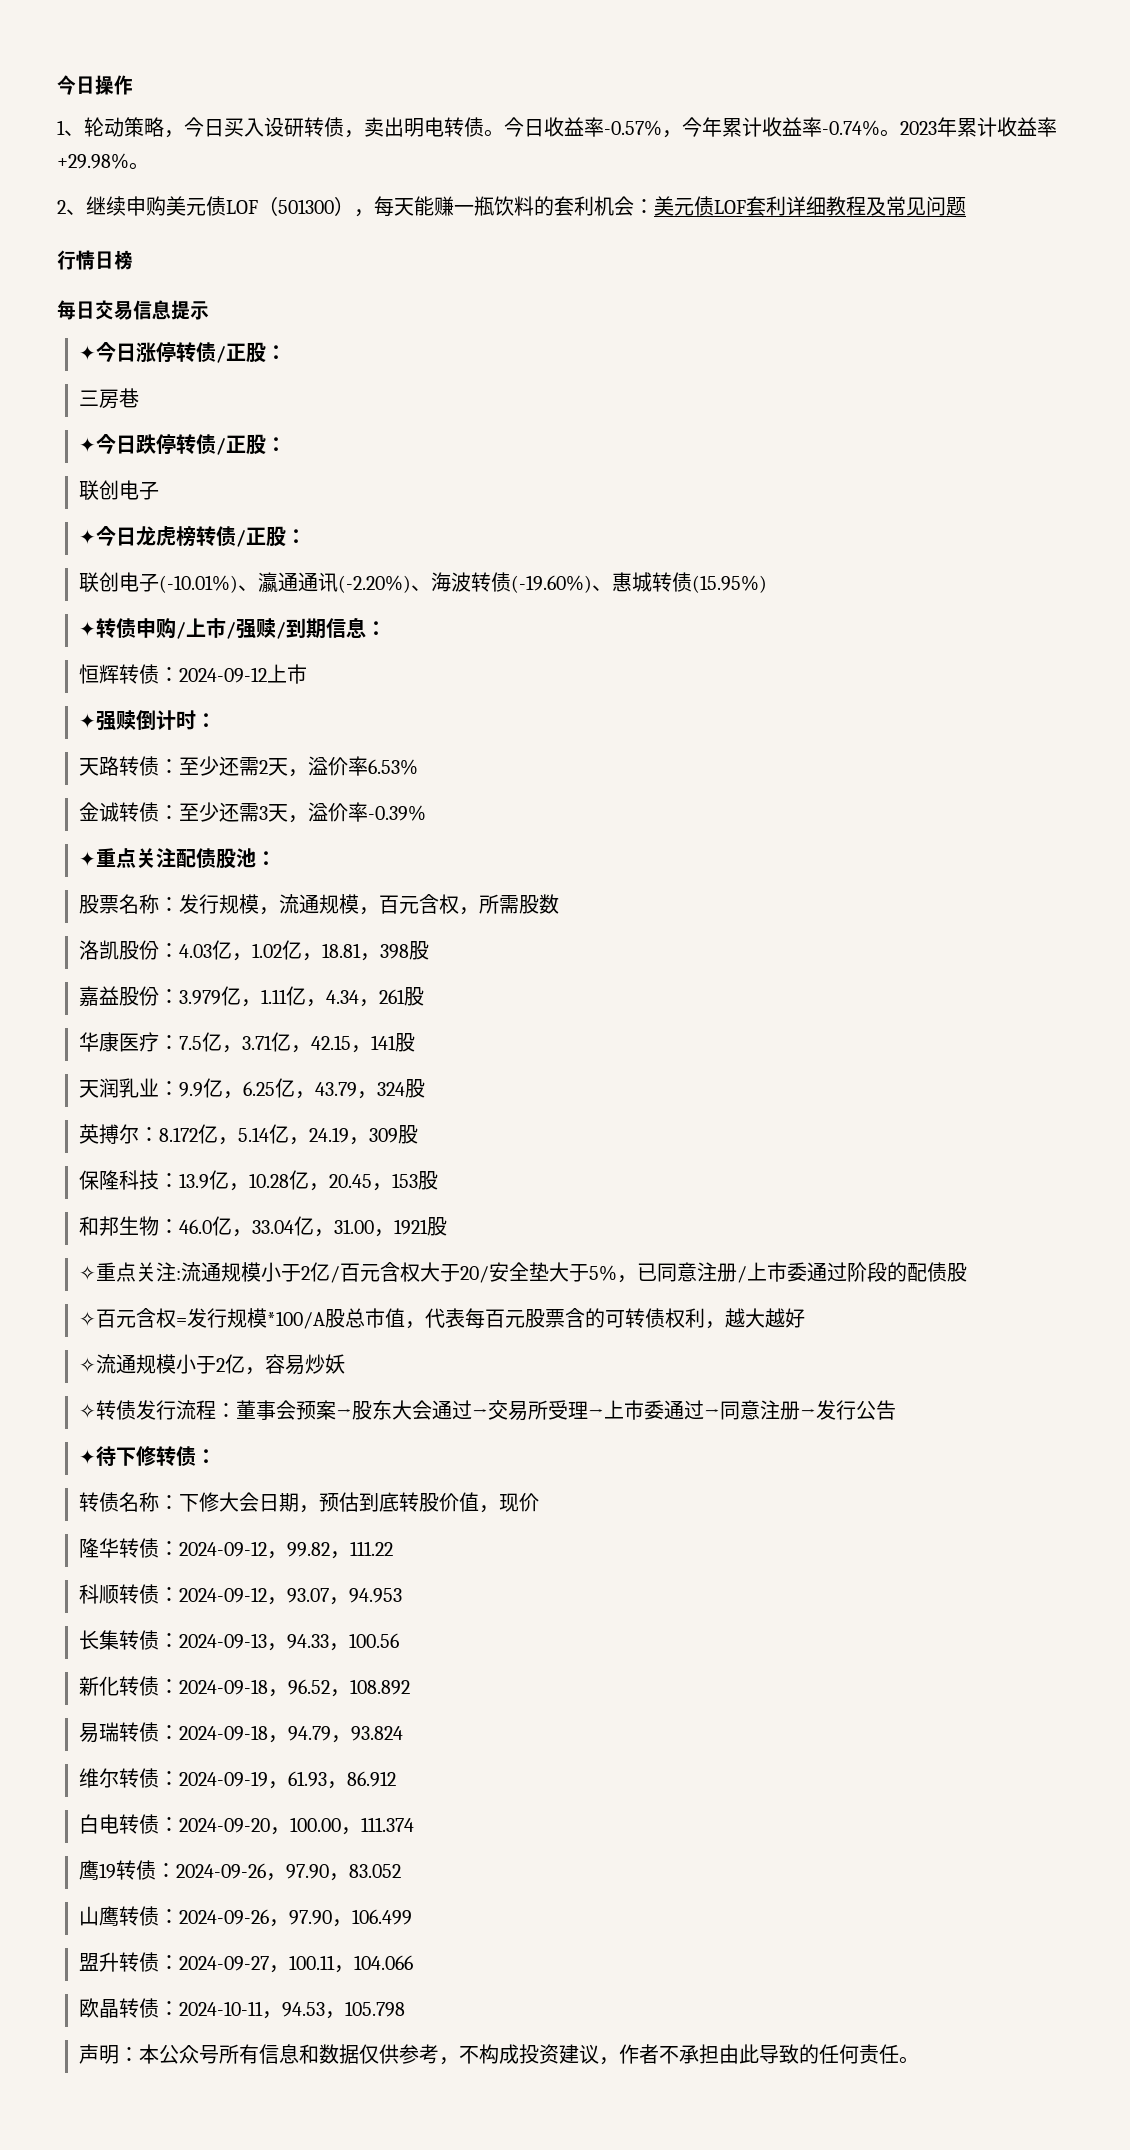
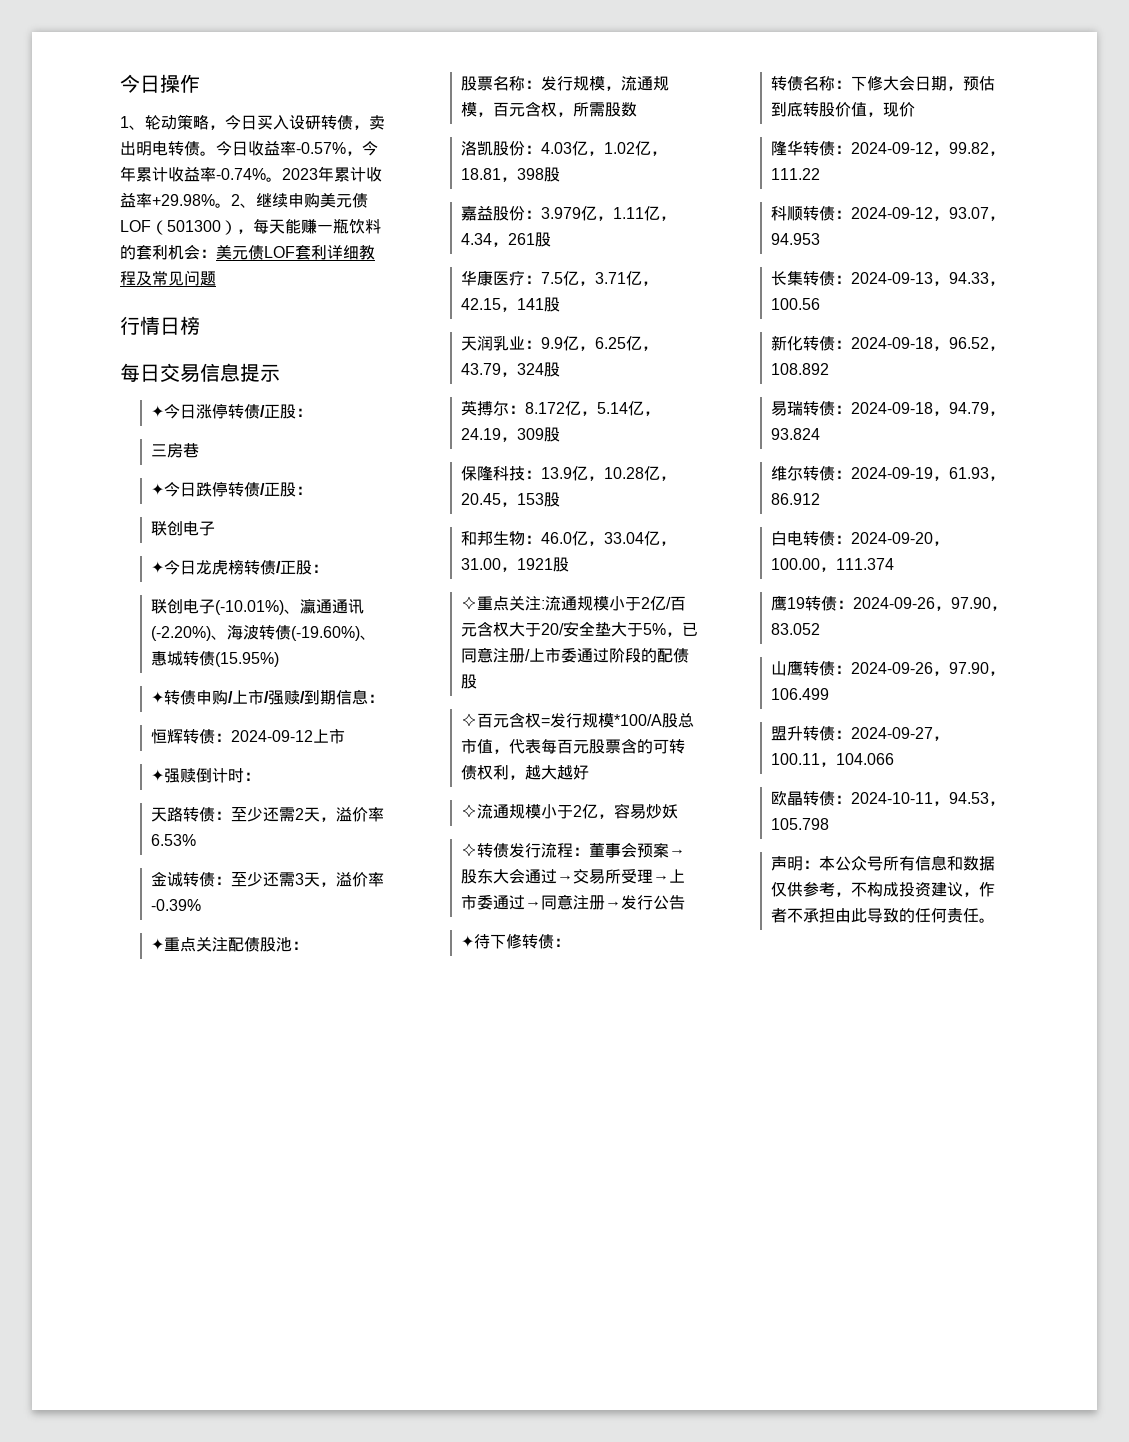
(149, 166) // -> (231, 205) none

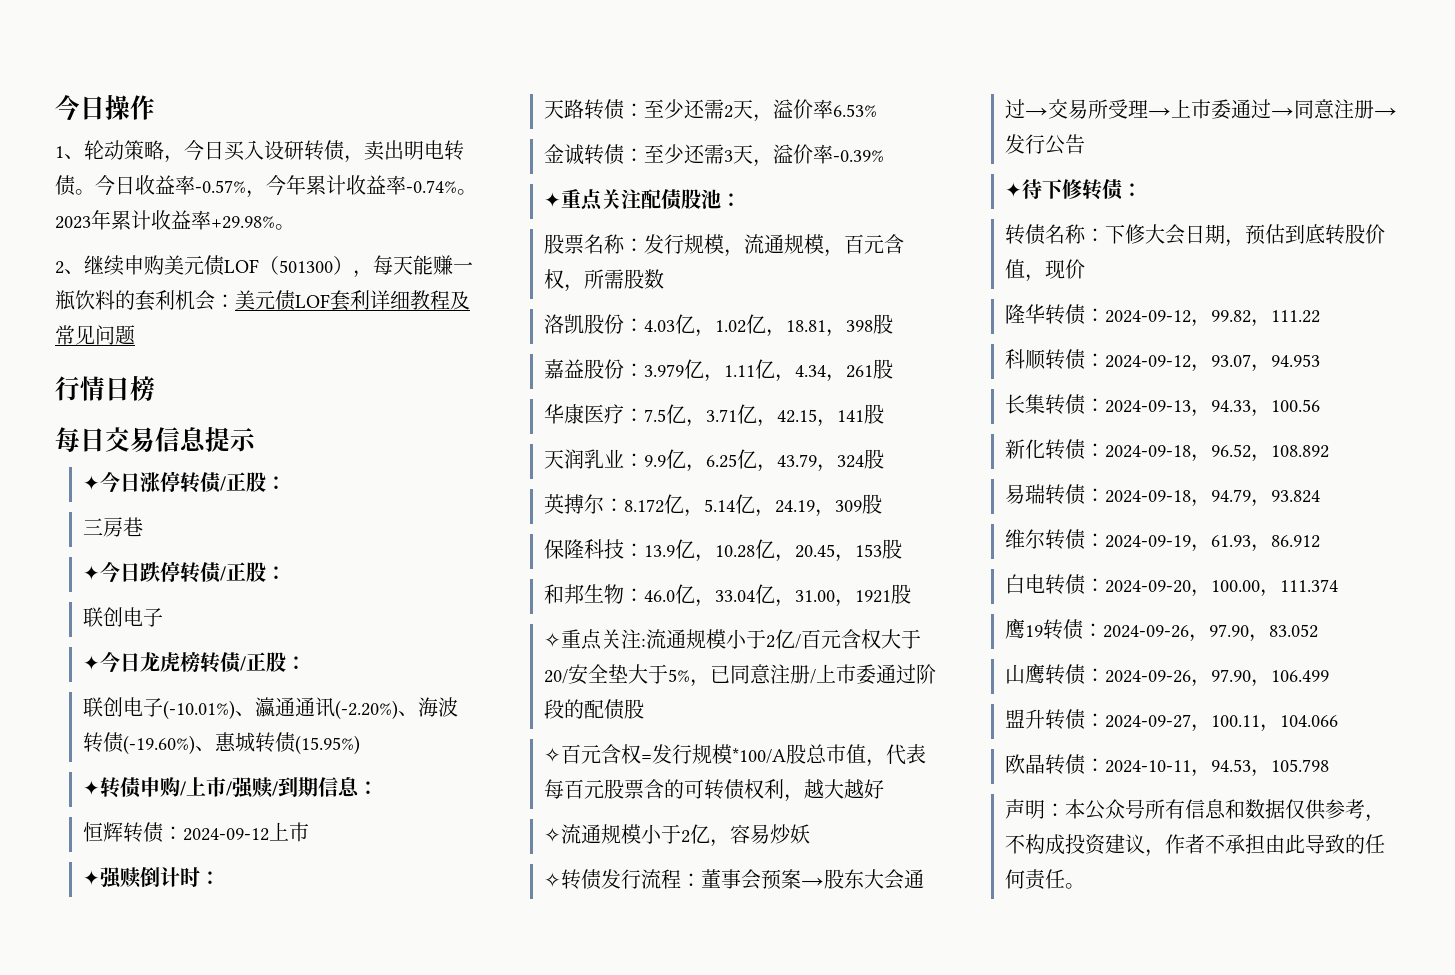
(231, 205) none -> (295, 227) //

